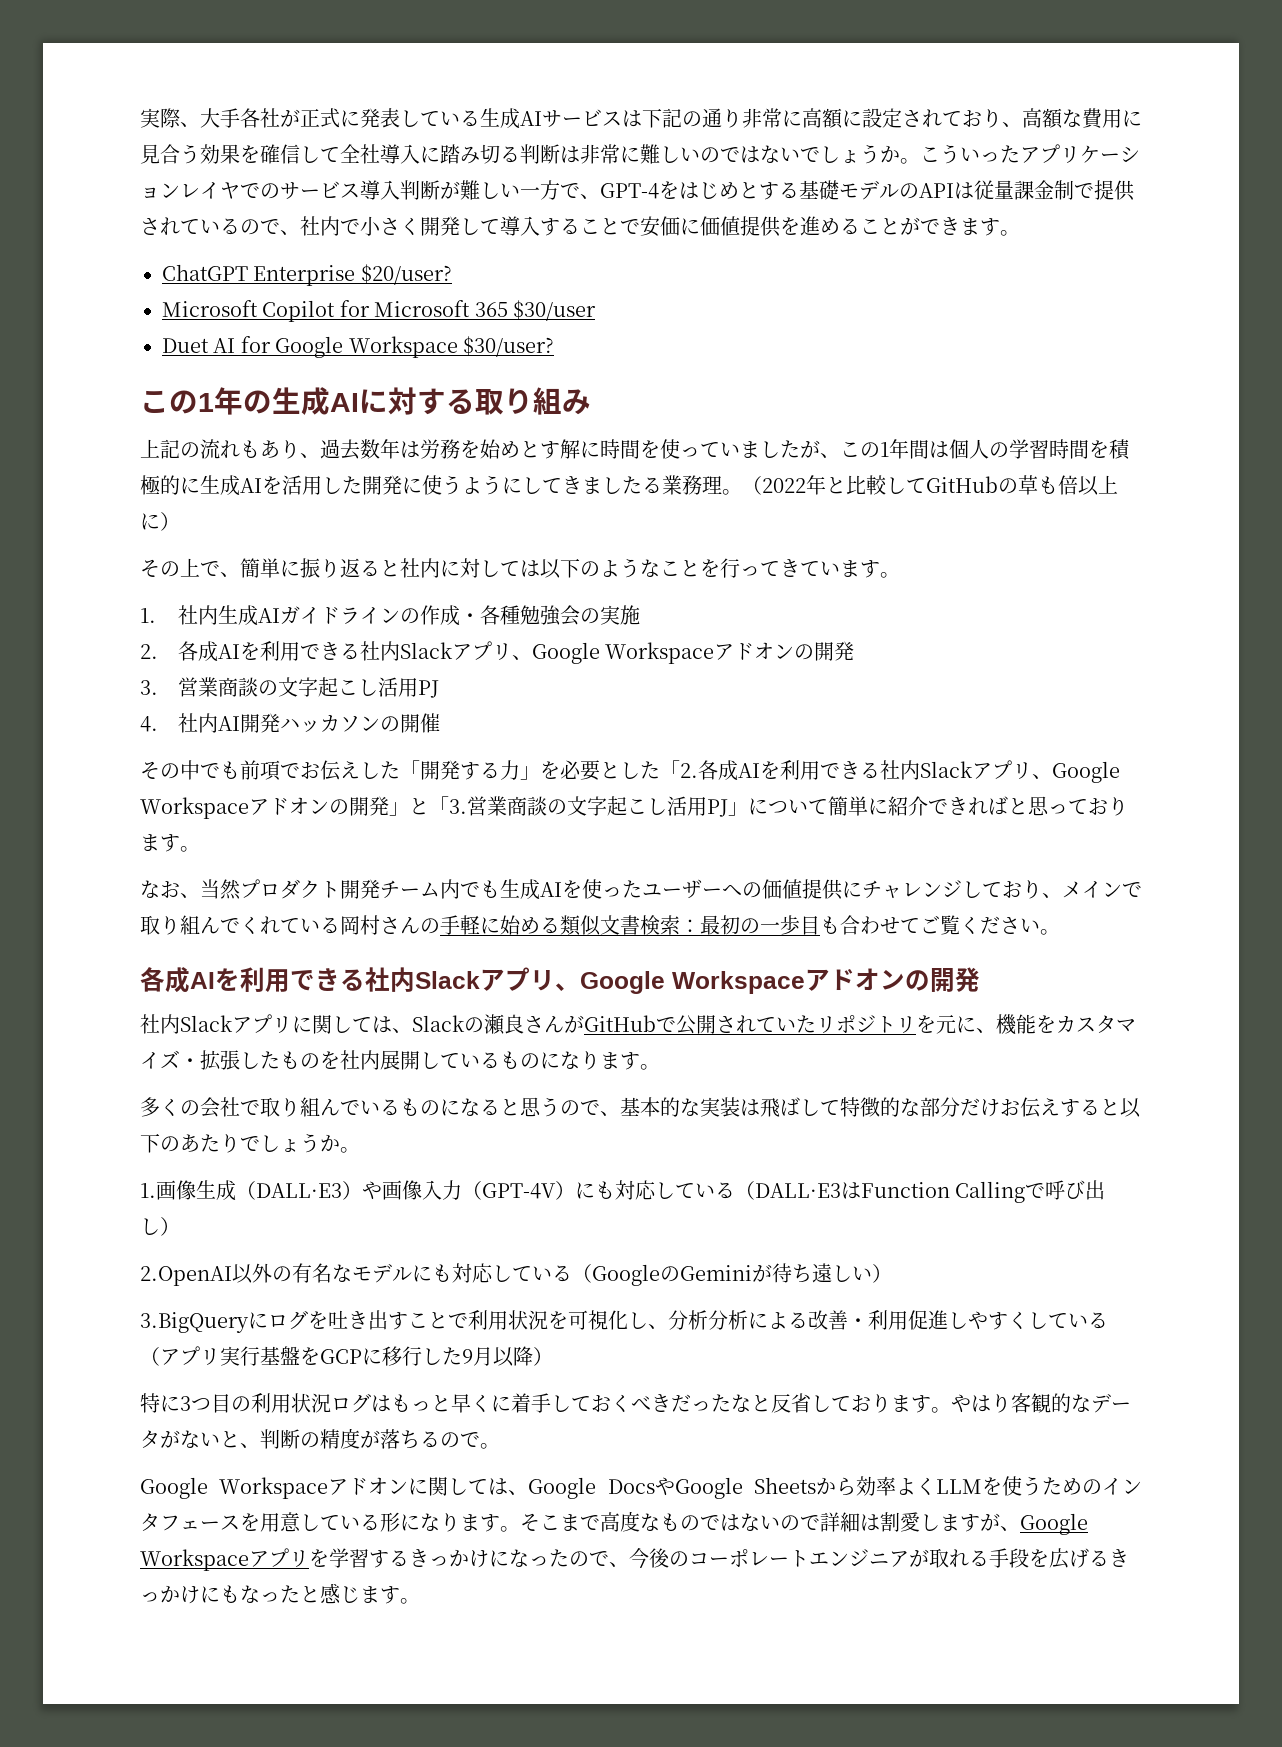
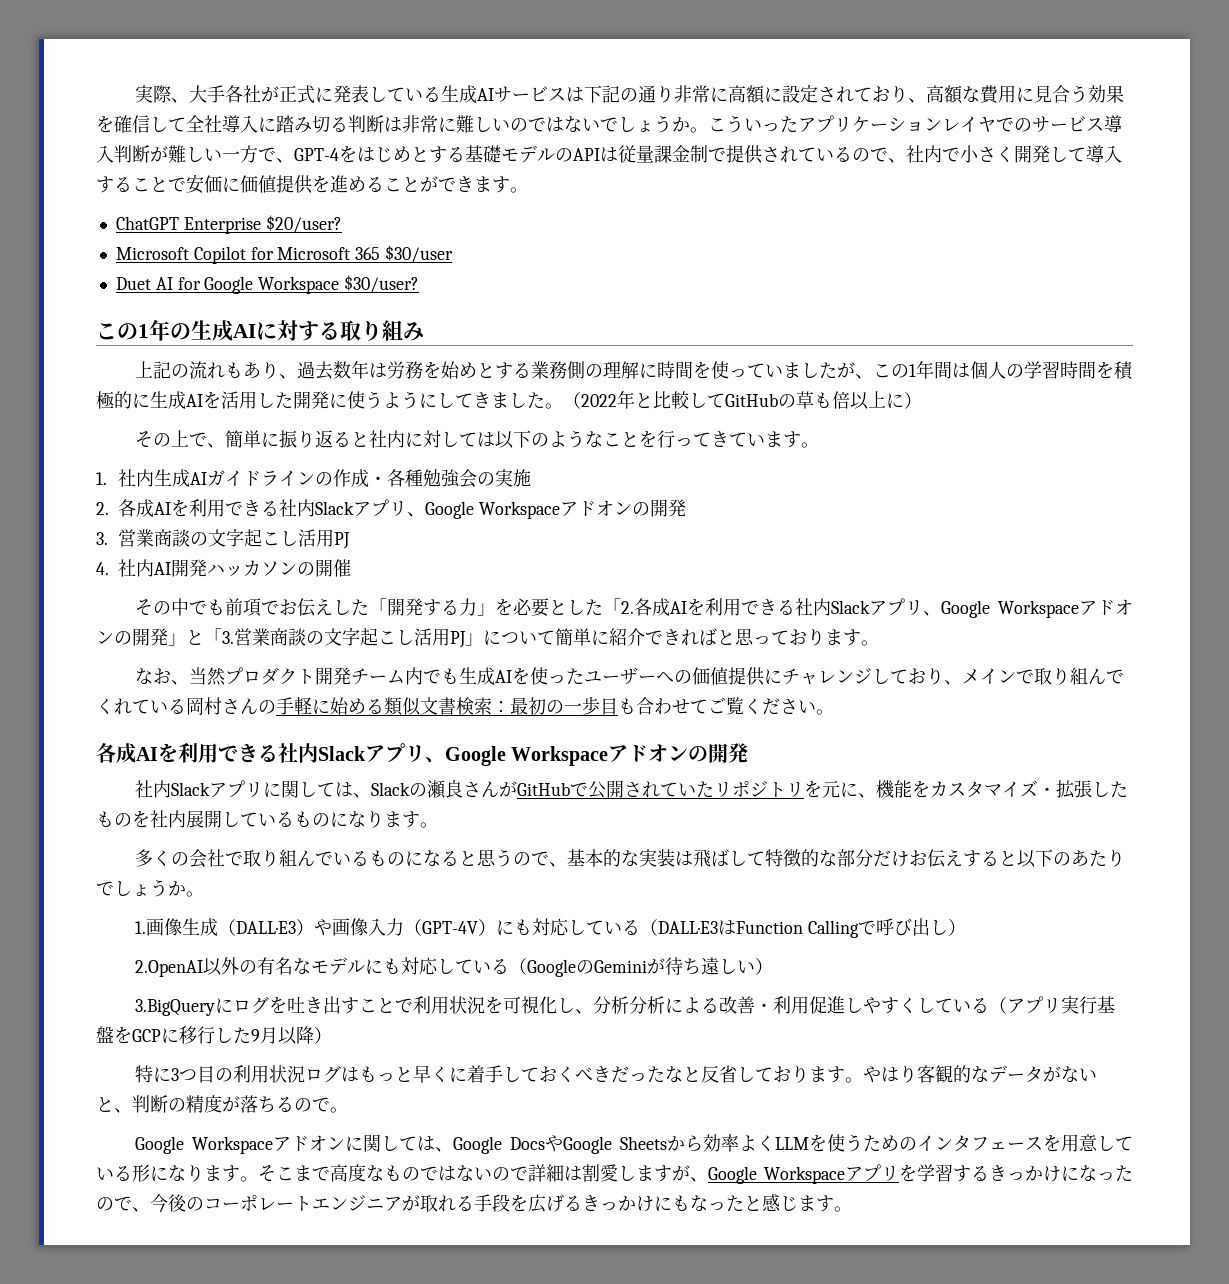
(560, 450) none -> [513,361,622,379] る業務側の理
[642,475,722,495] る業務理 -> (545, 400) none

